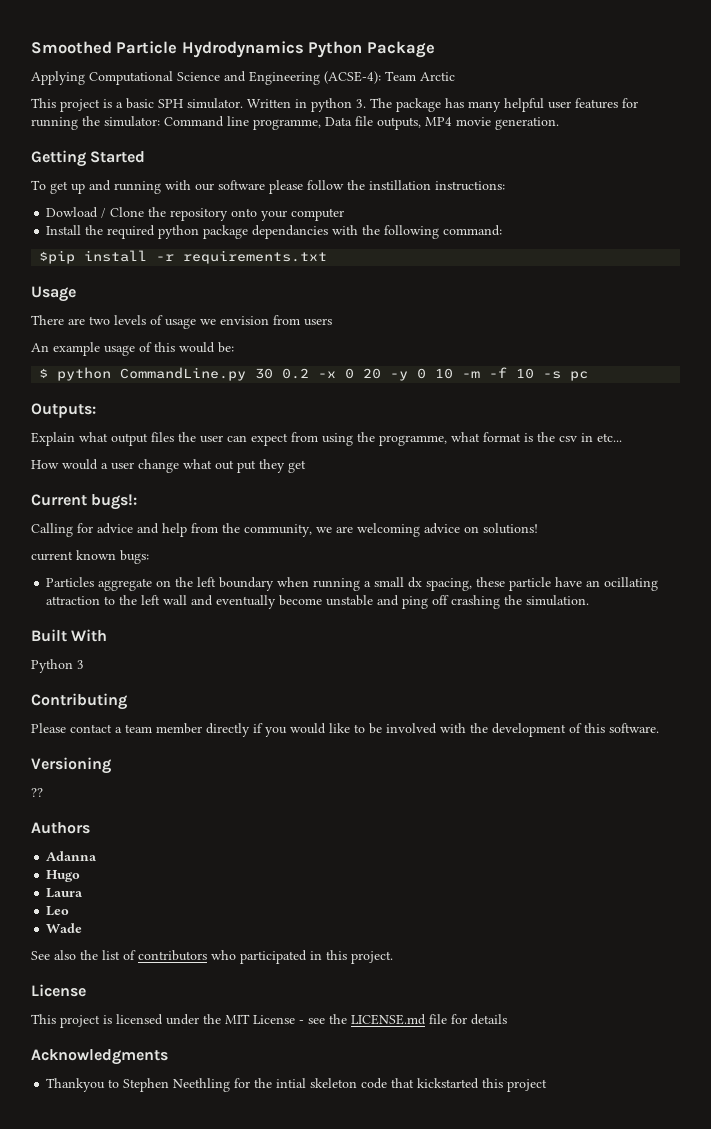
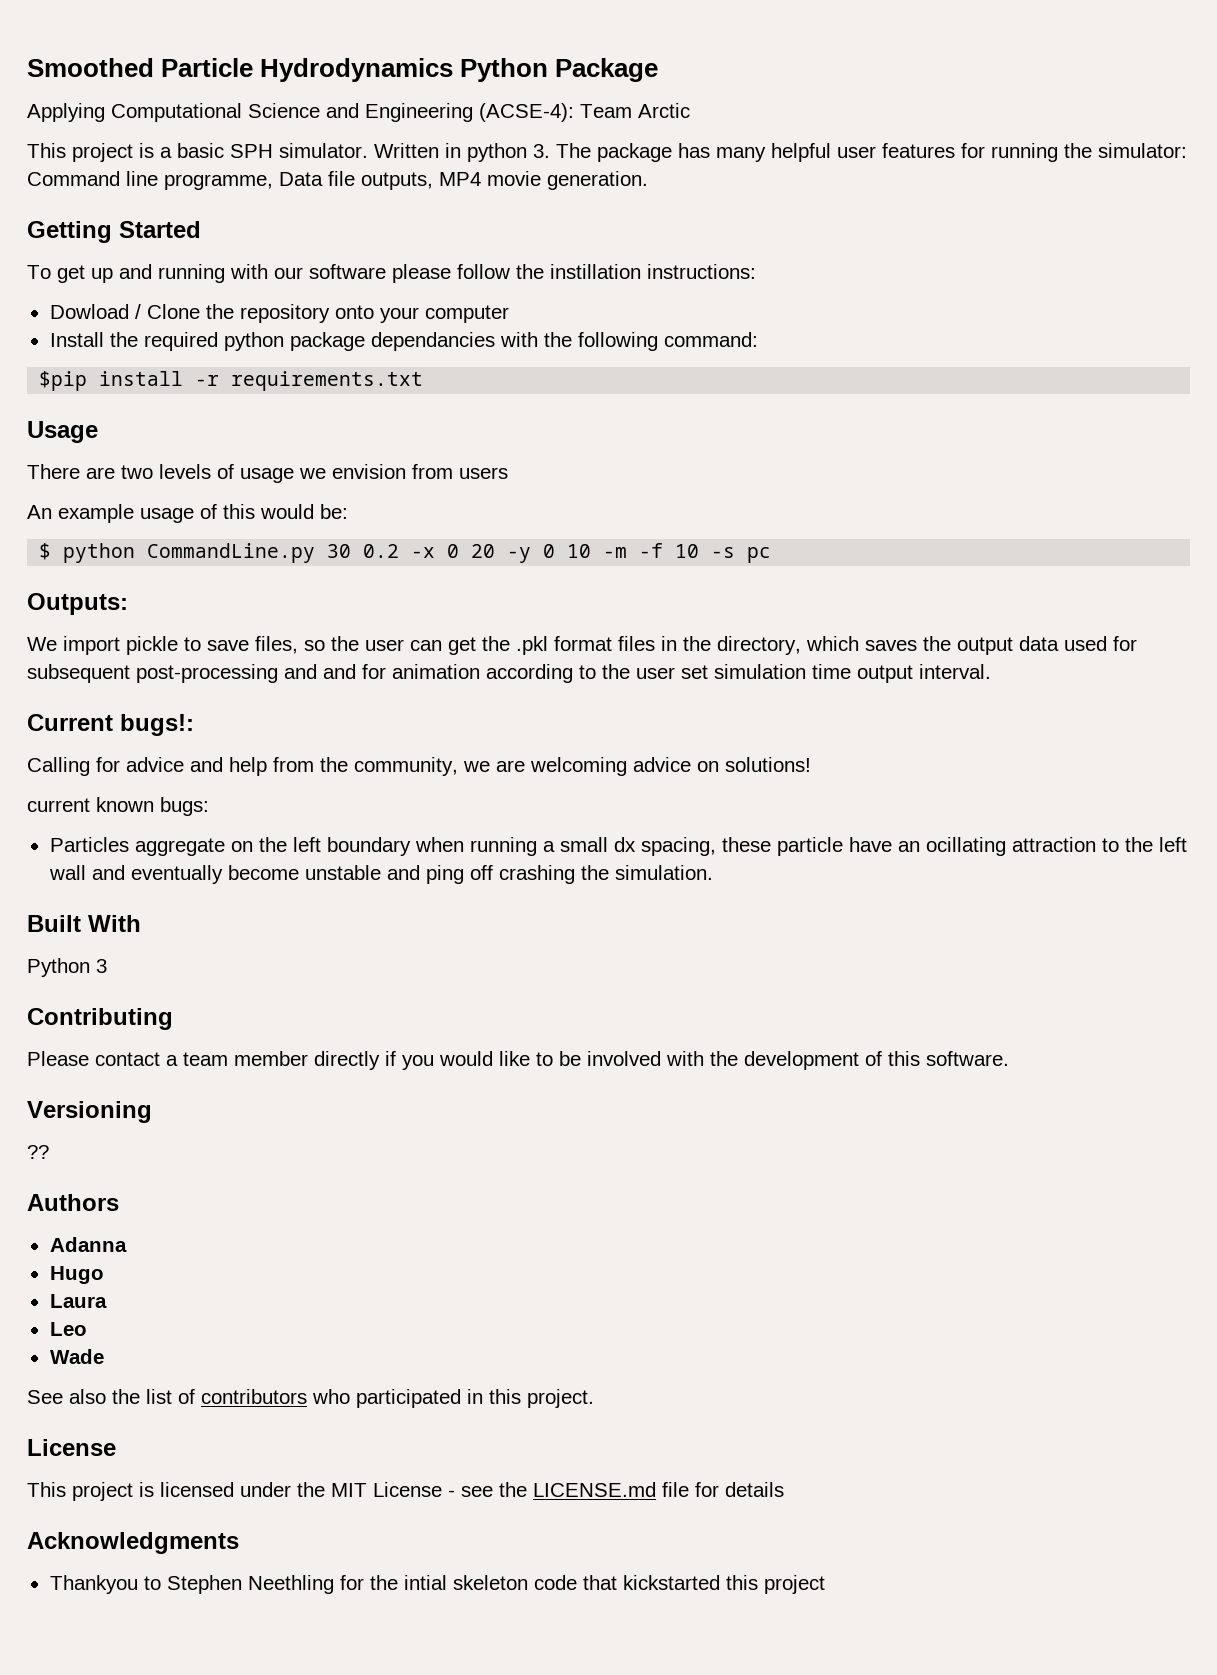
[31,432,622,446] [31,459,306,473] Explain what output files the user can expect from using the programme, what format is the csv in etc... // How would a user change what out put they get -> [27,636,1137,655] [27,664,991,683] We import pickle to save files, so the user can get the .pkl format files in the directory, which saves the output data used for subsequent post-processing and and for animation according to the user set simulation time output interval.

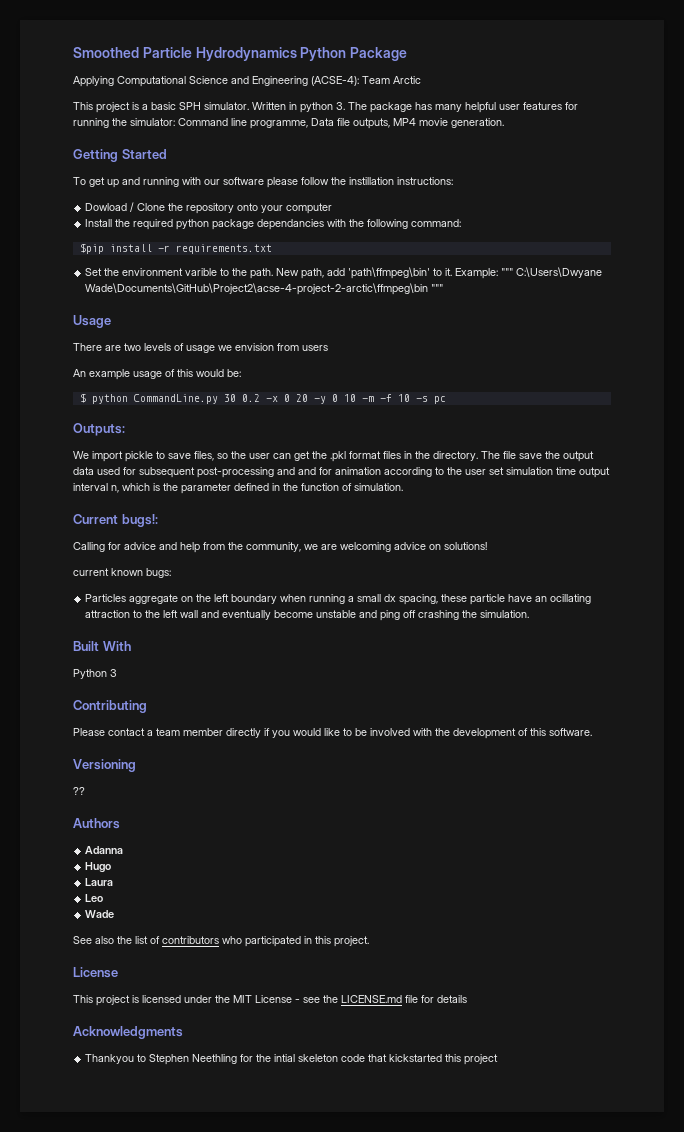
(424, 381) none -> [85,267,603,279] [85,283,444,295] // Set the environment varible to the path. New path, add 'path\ffmpeg\bin' to it. Example: """ C:\Users\Dwyane Wade\Documents\GitHub\Project2\acse-4-project-2-arctic\ffmpeg\bin """
[717,636,917,655] directory, which saves -> [433,451,542,461] directory. The file save
[919,664,991,679] interval. -> [73,483,403,494] interval n, which is the parameter defined in the function of simulation.

